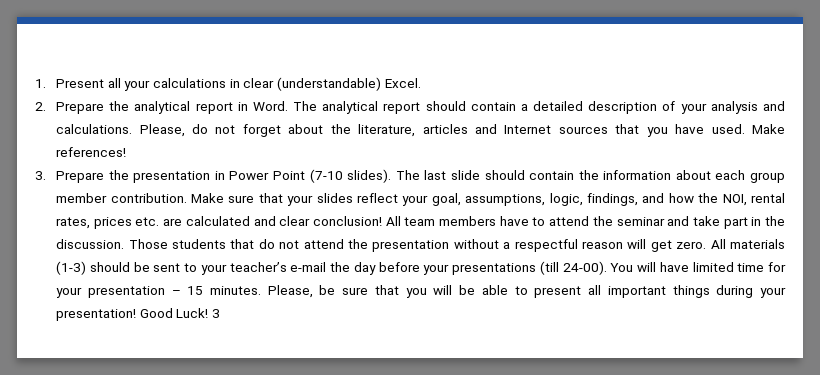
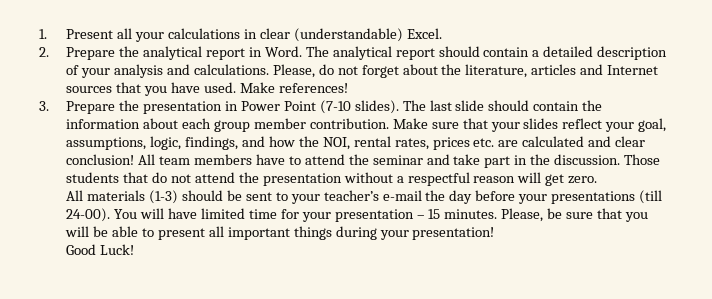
(707, 245) none -> (598, 180) //
(137, 315) none -> (495, 233) //
[212,309,221,318] 3 -> (135, 249) none

